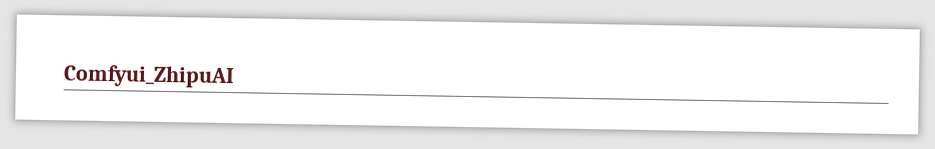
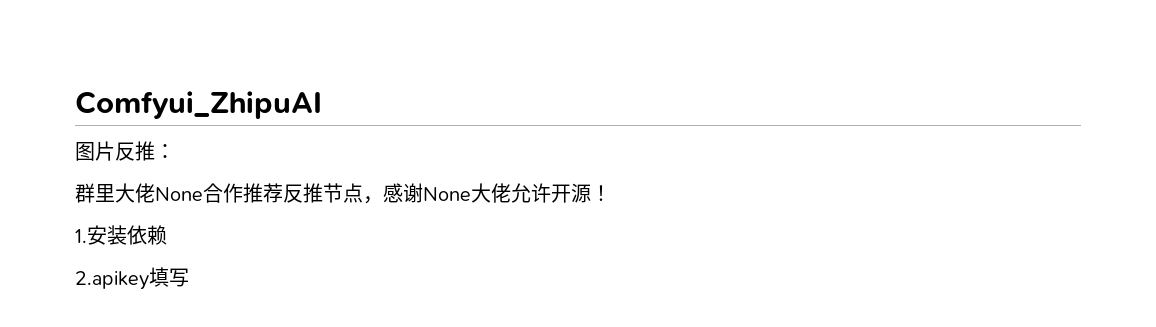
(235, 76) none -> [75,141,175,161] [75,183,611,204] [75,225,167,245] [75,267,189,290] // 图片反推： // 群里大佬None合作推荐反推节点，感谢None大佬允许开源！ // 1.安装依赖 // 2.apikey填写

